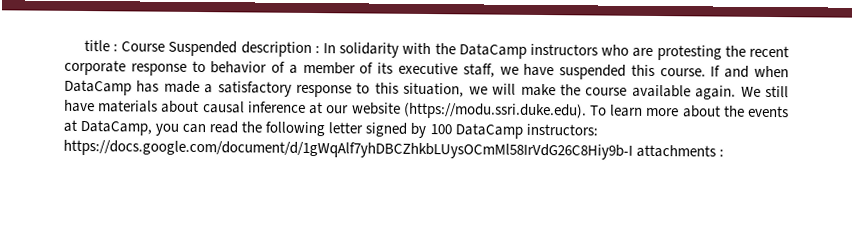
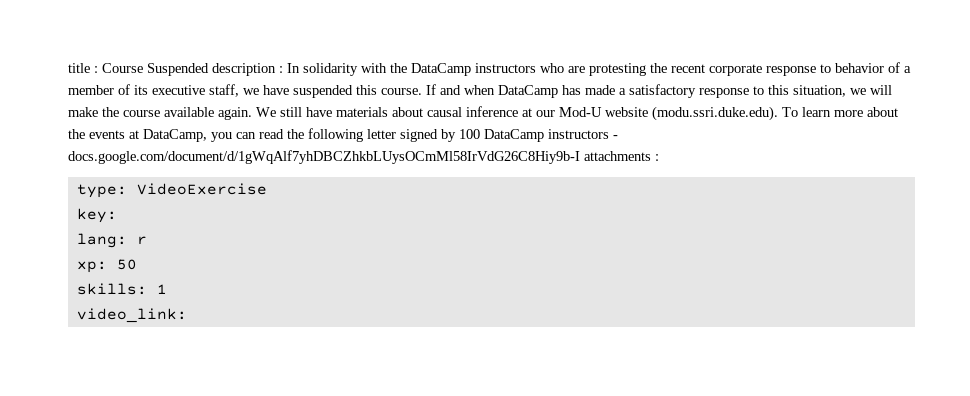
[351,102,587,120] website (https://modu.ssri.duke.edu). -> [559,106,778,121] Mod-U website (modu.ssri.duke.edu).
[525,123,598,136] [63,139,633,160] instructors: https://docs.google.com/document/d/1gWqAlf7yhDBCZhkbLUysOCmMl58IrVdG26C8Hiy9b-I -> [548,129,618,139] [68,150,580,164] instructors - docs.google.com/document/d/1gWqAlf7yhDBCZhkbLUysOCmMl58IrVdG26C8Hiy9b-I
(725, 153) none -> [76,183,267,198] [76,208,117,223] [76,233,147,248] [76,259,137,273] [76,283,167,295] [76,308,187,323] // type: VideoExercise // key: // lang: r // xp: 50 // skills: 1 // video_link:

